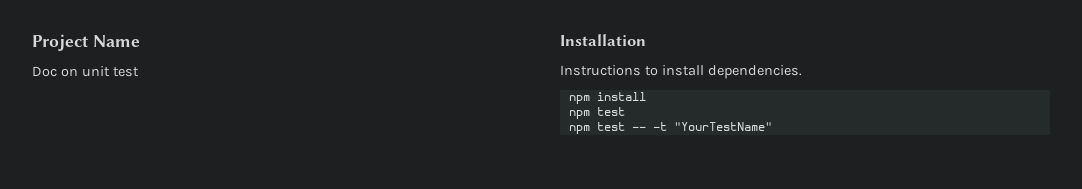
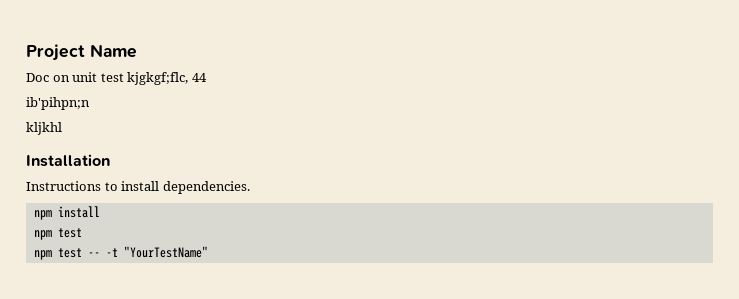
(139, 72) none -> [127,72,207,85] [26,97,90,110] [26,122,62,135] kjgkgf;flc, 44 // ib'pihpn;n // kljkhl

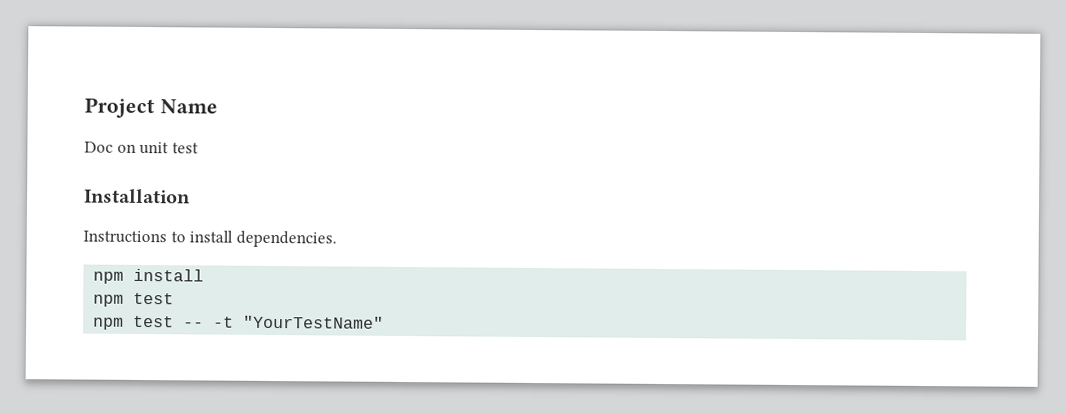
[127,72,207,85] [26,97,90,110] [26,122,62,135] kjgkgf;flc, 44 // ib'pihpn;n // kljkhl -> (199, 148) none

